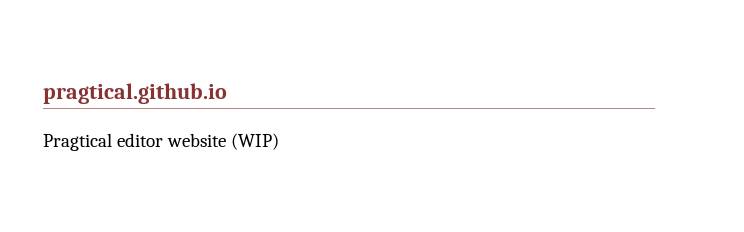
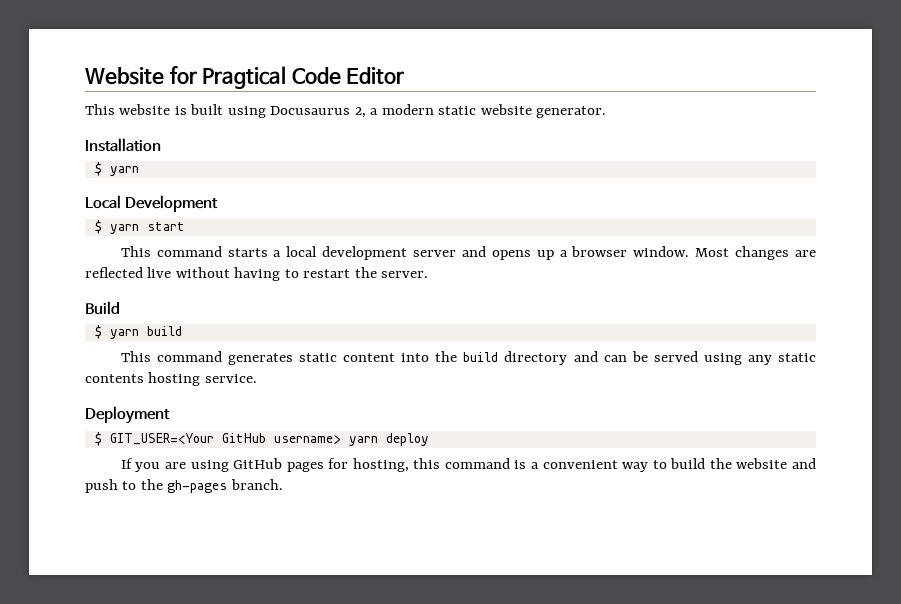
[43,83,227,104] [43,133,280,151] pragtical.github.io // Pragtical editor website (WIP) -> [85,66,405,89] [85,104,607,118] [85,138,161,152] [94,162,139,176] [85,195,219,212] [94,220,185,234] [120,246,816,260] [85,267,429,281] [85,301,120,315] [94,325,182,339] [120,351,817,365] [85,372,257,386] [85,406,170,424] [94,432,429,446] [120,458,816,472] [85,479,283,493] Website for Pragtical Code Editor // This website is built using Docusaurus 2, a modern static website generator. // Installation // $ yarn // Local Development // $ yarn start // This command starts a local development server and opens up a browser window. Most changes are reflected live without having to restart the server. // Build // $ yarn build // This command generates static content into the build directory and can be served using any static contents hosting service. // Deployment // $ GIT_USER=<Your GitHub username> yarn deploy // If you are using GitHub pages for hosting, this command is a convenient way to build the website and push to the gh-pages branch.

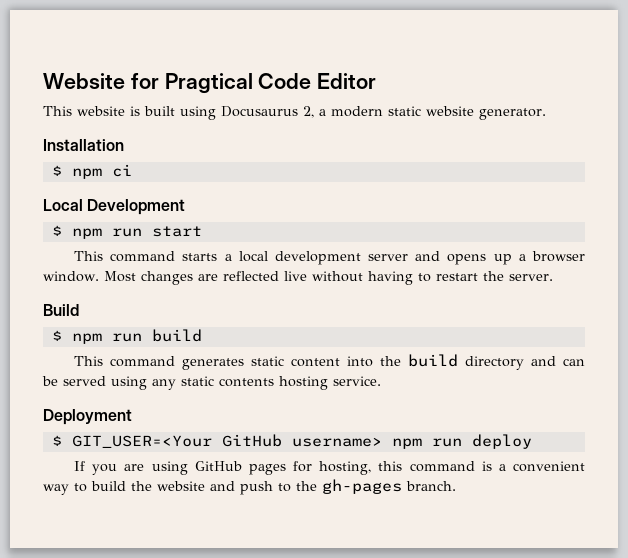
[109,166,139,176] yarn -> [71,164,132,179] npm ci
[109,224,139,234] yarn -> [71,228,142,239] npm run
[109,329,139,339] yarn -> [71,333,142,344] npm run
[348,436,378,446] yarn -> [391,438,462,449] npm run

